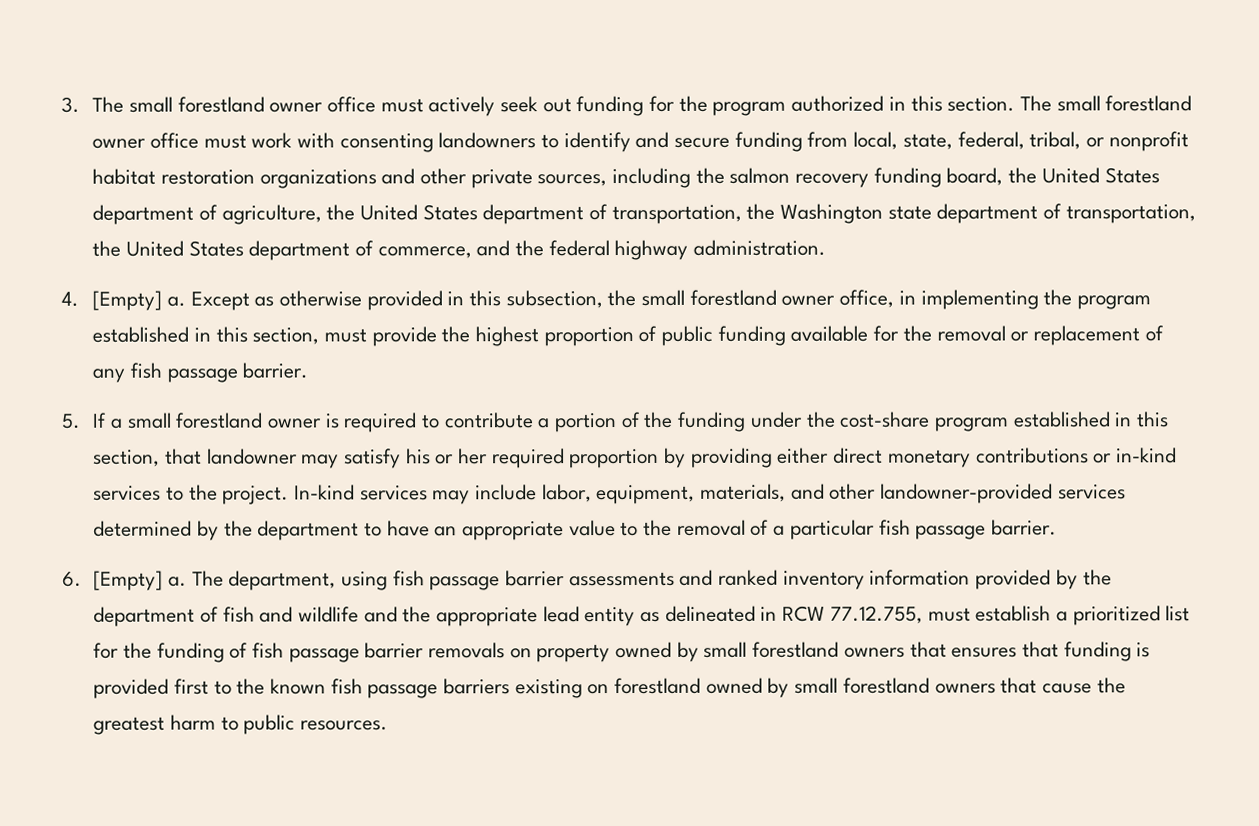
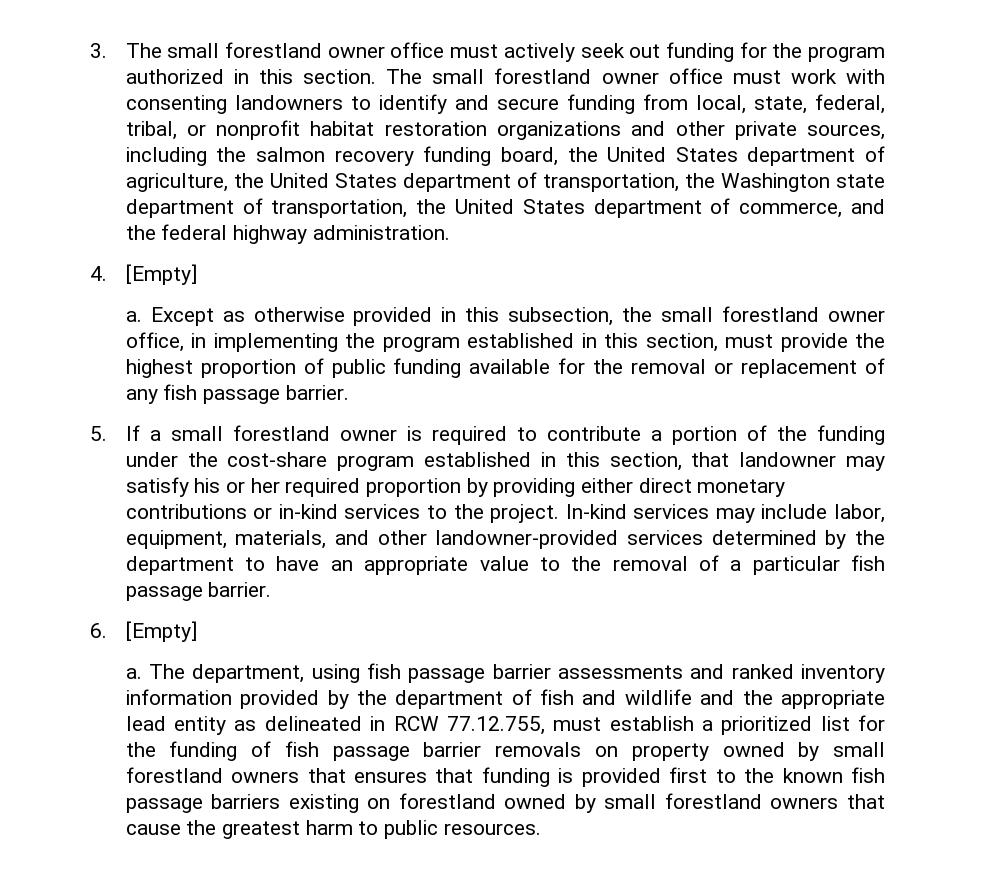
(163, 300) none -> (197, 274) //
(164, 580) none -> (197, 631) //

